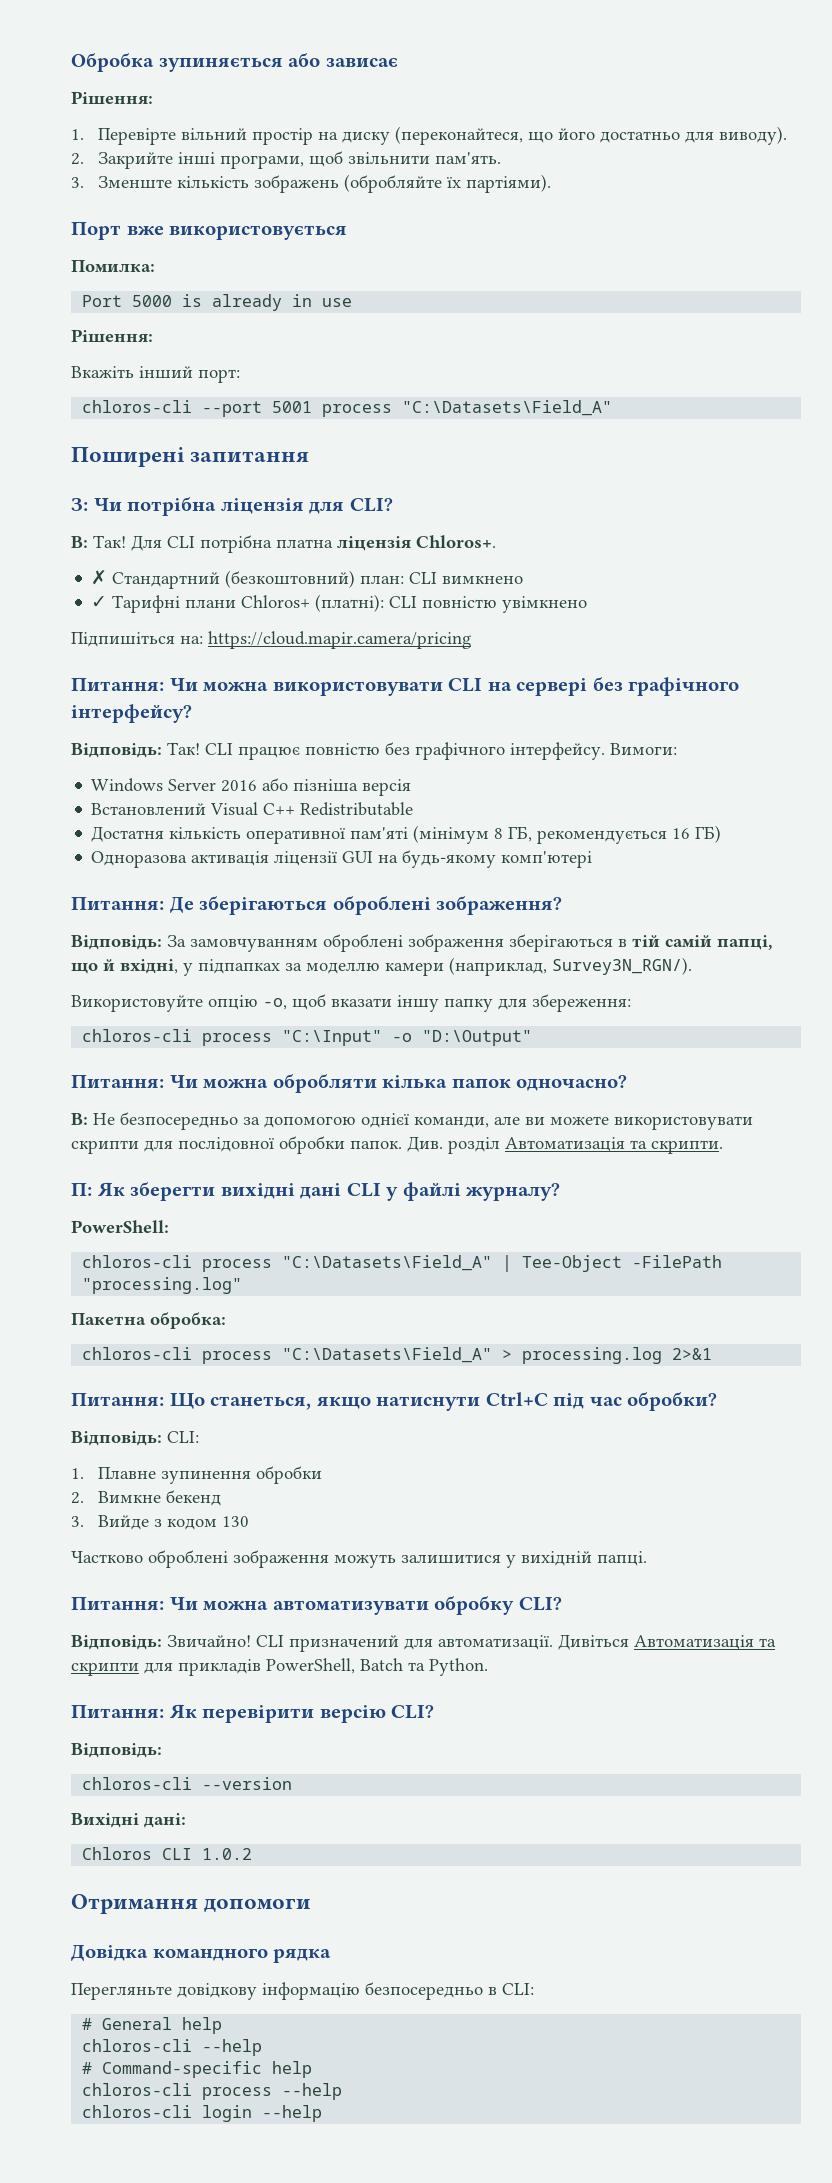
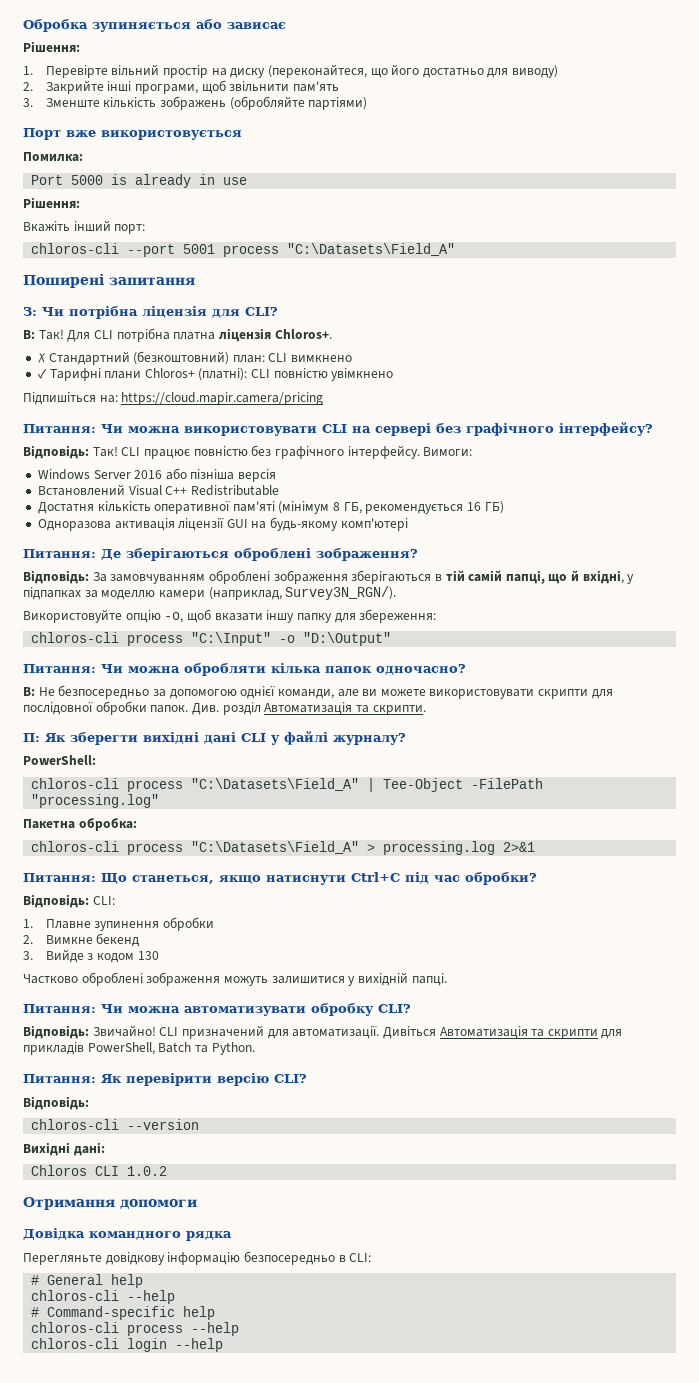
[718,126,787,145] виводу). -> [512,65,559,78] виводу)
[434,152,501,164] пам'ять. -> [292,81,339,92] пам'ять
[446,174,551,193] їх партіями). -> [308,97,368,110] партіями)

